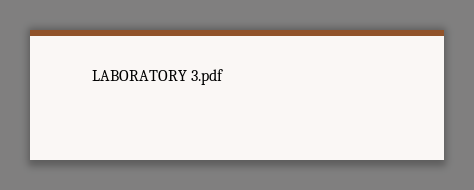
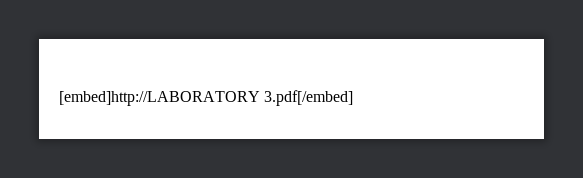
[92,69,224,85] LABORATORY 3.pdf -> [59,90,354,106] [embed]http://LABORATORY 3.pdf[/embed]

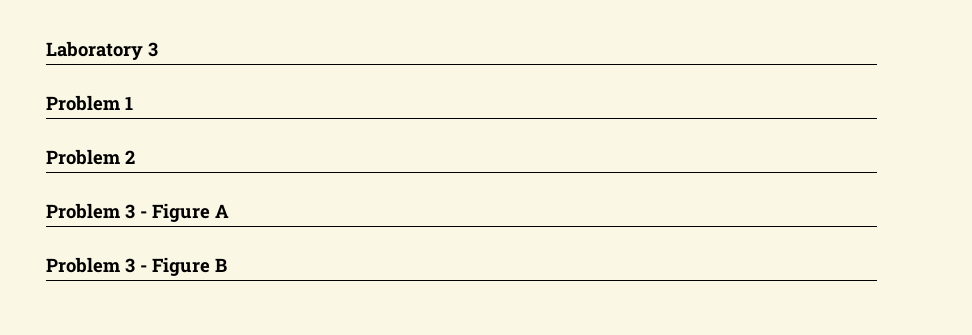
[59,90,354,106] [embed]http://LABORATORY 3.pdf[/embed] -> [46,41,158,60] [46,95,133,111] [46,149,135,165] [46,203,229,222] [46,257,227,276] Laboratory 3 // Problem 1 // Problem 2 // Problem 3 - Figure A // Problem 3 - Figure B

